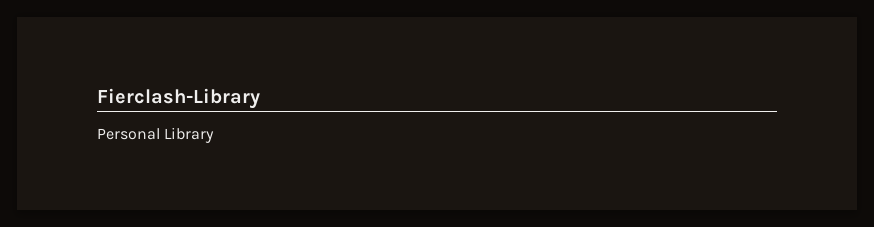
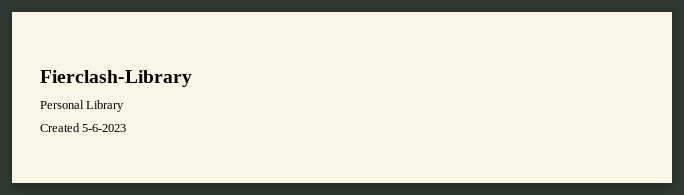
(215, 135) none -> [40,123,127,132] // Created 5-6-2023

